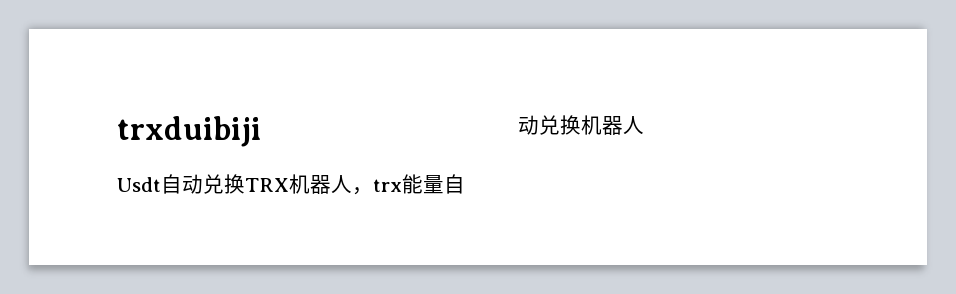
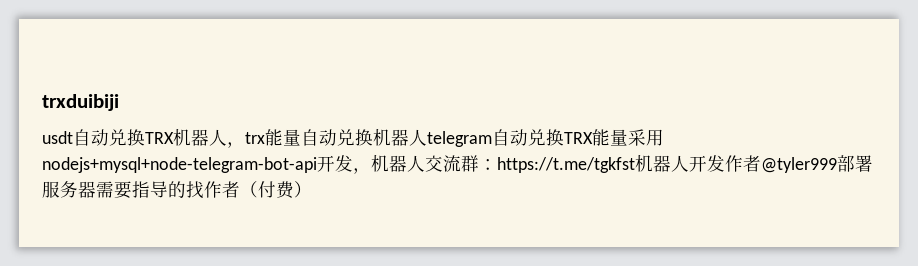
[117,177,161,192] Usdt -> [42,131,73,144] usdt
(644, 125) none -> [427,129,664,147] [42,154,873,174] [42,181,312,199] telegram自动兑换TRX能量采用nodejs+mysql+node-telegram-bot-api开发，机器人交流群：https://t.me/tgkfst机器人开发作者@tyler999部署服务器需要指导的找作者（付费）

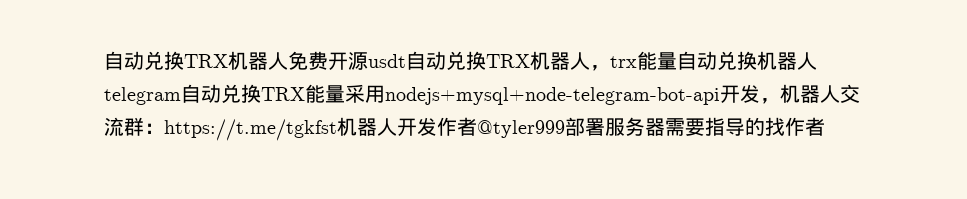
[42,94,119,111] trxduibiji // -> [104,51,368,70] 自动兑换TRX机器人免费开源
[240,181,312,199] （付费） -> (825, 126) none

